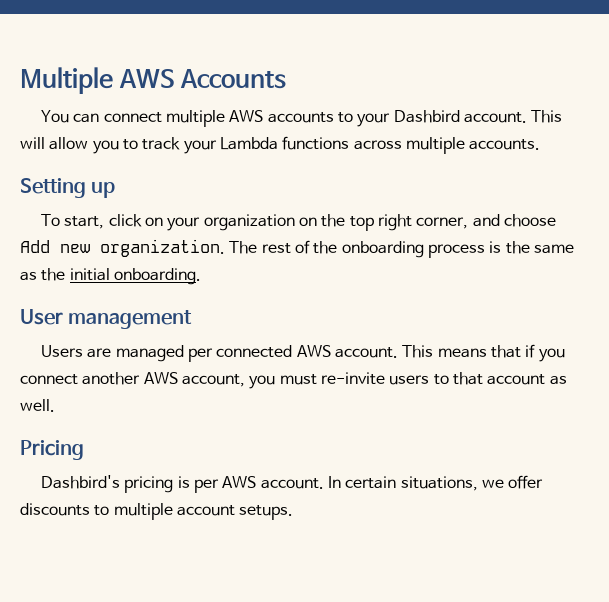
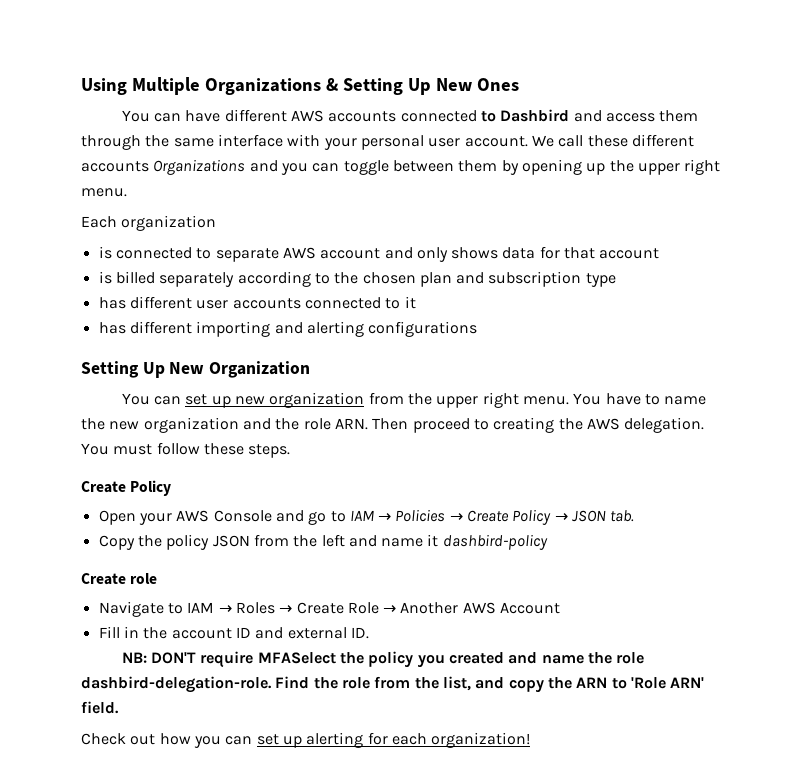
[20,67,287,94] [41,110,563,127] [20,136,541,154] [20,178,116,198] [41,214,556,231] [20,239,574,258] [20,268,201,285] [20,309,193,329] [41,344,565,362] [20,372,567,389] [20,399,55,412] [20,440,84,460] [41,475,544,493] [20,503,294,520] Multiple AWS Accounts // You can connect multiple AWS accounts to your Dashbird account. This will allow you to track your Lambda functions across multiple accounts. // Setting up // To start, click on your organization on the top right corner, and choose Add new organization. The rest of the onboarding process is the same as the initial onboarding. // User management // Users are managed per connected AWS account. This means that if you connect another AWS account, you must re-invite users to that account as well. // Pricing // Dashbird's pricing is per AWS account. In certain situations, we offer discounts to multiple account setups. -> [81,77,519,95] [121,109,699,122] [81,134,694,150] [81,159,721,175] [81,188,127,197] [81,215,217,231] [98,246,660,262] [98,271,616,287] [98,296,416,309] [98,321,478,337] [81,361,311,378] [121,392,707,408] [81,417,705,433] [81,442,291,458] [81,480,172,496] [98,509,635,525] [98,534,548,550] [81,573,158,585] [98,601,561,617] [98,626,369,639] [121,651,645,668] [81,676,705,693] [81,701,119,714] [81,732,531,748] Using Multiple Organizations & Setting Up New Ones // You can have different AWS accounts connected to Dashbird and access them through the same interface with your personal user account. We call these different accounts Organizations and you can toggle between them by opening up the upper right menu. // Each organization // is connected to separate AWS account and only shows data for that account // is billed separately according to the chosen plan and subscription type // has different user accounts connected to it // has different importing and alerting configurations // Setting Up New Organization // You can set up new organization from the upper right menu. You have to name the new organization and the role ARN. Then proceed to creating the AWS delegation. You must follow these steps. // Create Policy // Open your AWS Console and go to IAM → Policies → Create Policy → JSON tab. // Copy the policy JSON from the left and name it dashbird-policy // Create role // Navigate to IAM → Roles → Create Role → Another AWS Account // Fill in the account ID and external ID. // NB: DON'T require MFASelect the policy you created and name the role dashbird-delegation-role. Find the role from the list, and copy the ARN to 'Role ARN' field. // Check out how you can set up alerting for each organization!

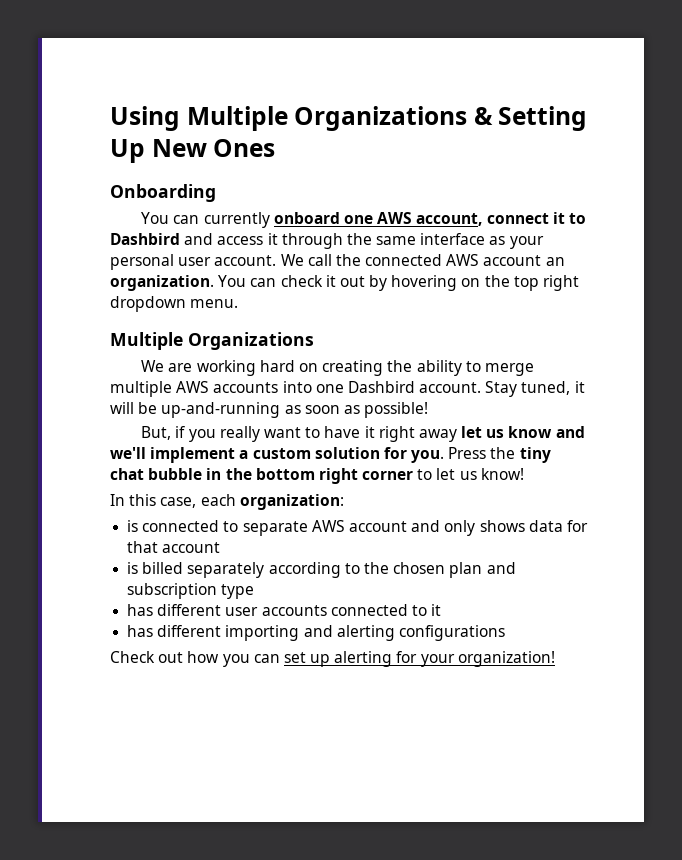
[121,109,477,122] // You can have different AWS accounts connected -> [110,184,216,202] [141,212,565,228] // Onboarding // You can currently onboard one AWS account, connect it
[659,110,699,122] them -> [267,233,278,245] it
[287,134,321,147] with -> [489,236,506,245] as
[587,134,694,147] [81,159,721,175] [81,188,127,197] [81,215,217,231] these different accounts Organizations and you can toggle between them by opening up the upper right menu. // Each organization -> [335,254,565,266] [110,275,580,291] [110,296,239,312] [110,332,314,350] [141,360,534,376] [110,381,585,397] [110,402,429,418] [141,426,585,442] [110,447,551,463] [110,468,524,484] [110,494,344,510] the connected AWS account an organization. You can check it out by hovering on the top right dropdown menu. // Multiple Organizations // We are working hard on creating the ability to merge multiple AWS accounts into one Dashbird account. Stay tuned, it will be up-and-running as soon as possible! // But, if you really want to have it right away let us know and we'll implement a custom solution for you. Press the tiny chat bubble in the bottom right corner to let us know! // In this case, each organization:
[81,361,311,378] [121,392,707,408] [81,417,705,433] [81,442,291,458] [81,480,172,496] [98,509,635,525] [98,534,548,550] [81,573,158,585] [98,601,561,617] [98,626,369,639] [121,651,645,668] [81,676,705,693] [81,701,119,714] // Setting Up New Organization // You can set up new organization from the upper right menu. You have to name the new organization and the role ARN. Then proceed to creating the AWS delegation. You must follow these steps. // Create Policy // Open your AWS Console and go to IAM → Policies → Create Policy → JSON tab. // Copy the policy JSON from the left and name it dashbird-policy // Create role // Navigate to IAM → Roles → Create Role → Another AWS Account // Fill in the account ID and external ID. // NB: DON'T require MFASelect the policy you created and name the role dashbird-delegation-role. Find the role from the list, and copy the ARN to 'Role ARN' field. -> (505, 633) none
[391,733,427,745] each -> [420,654,455,667] your

